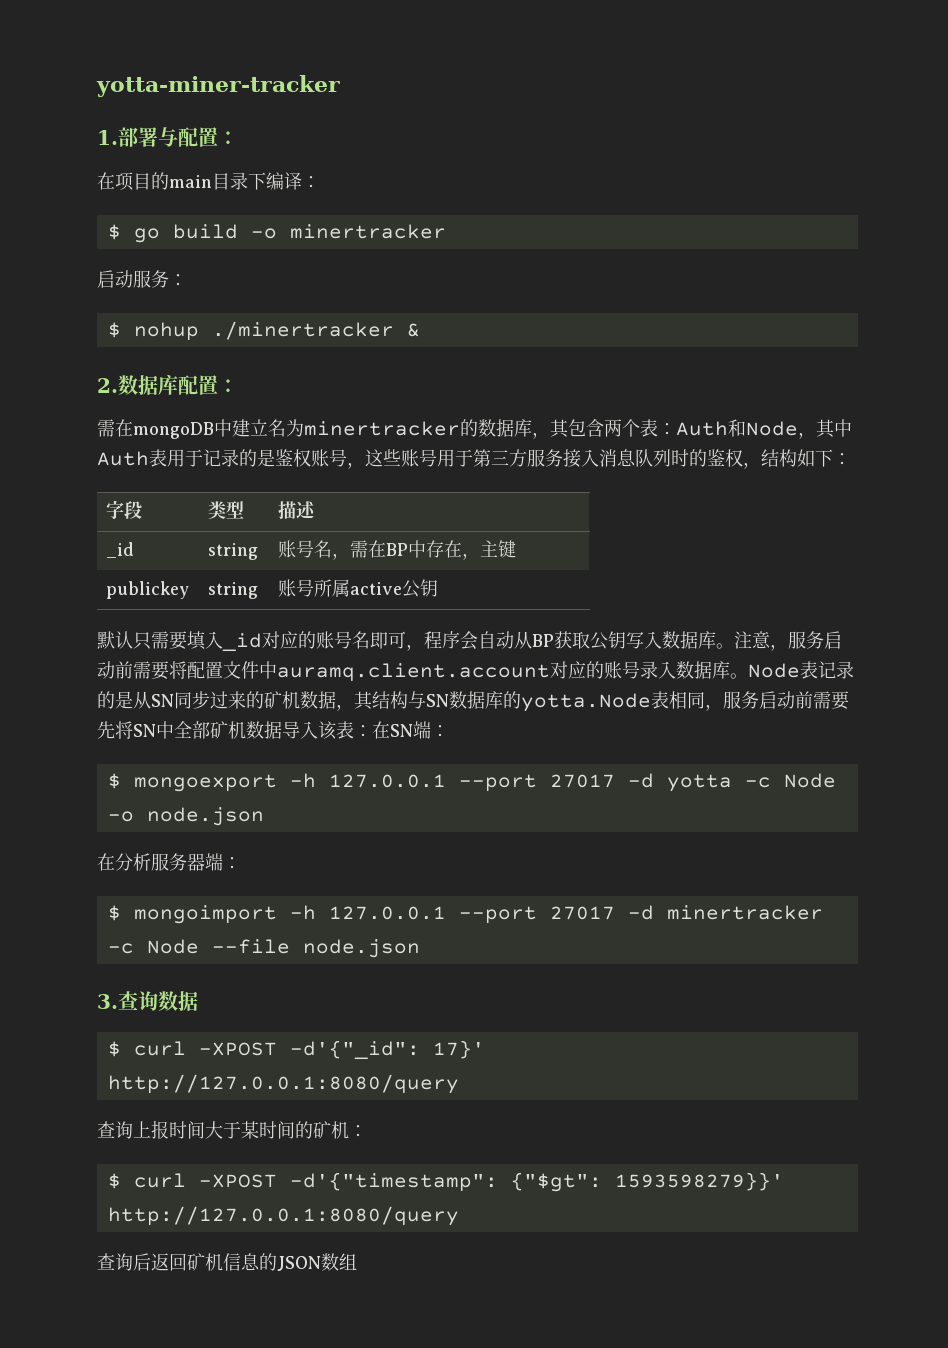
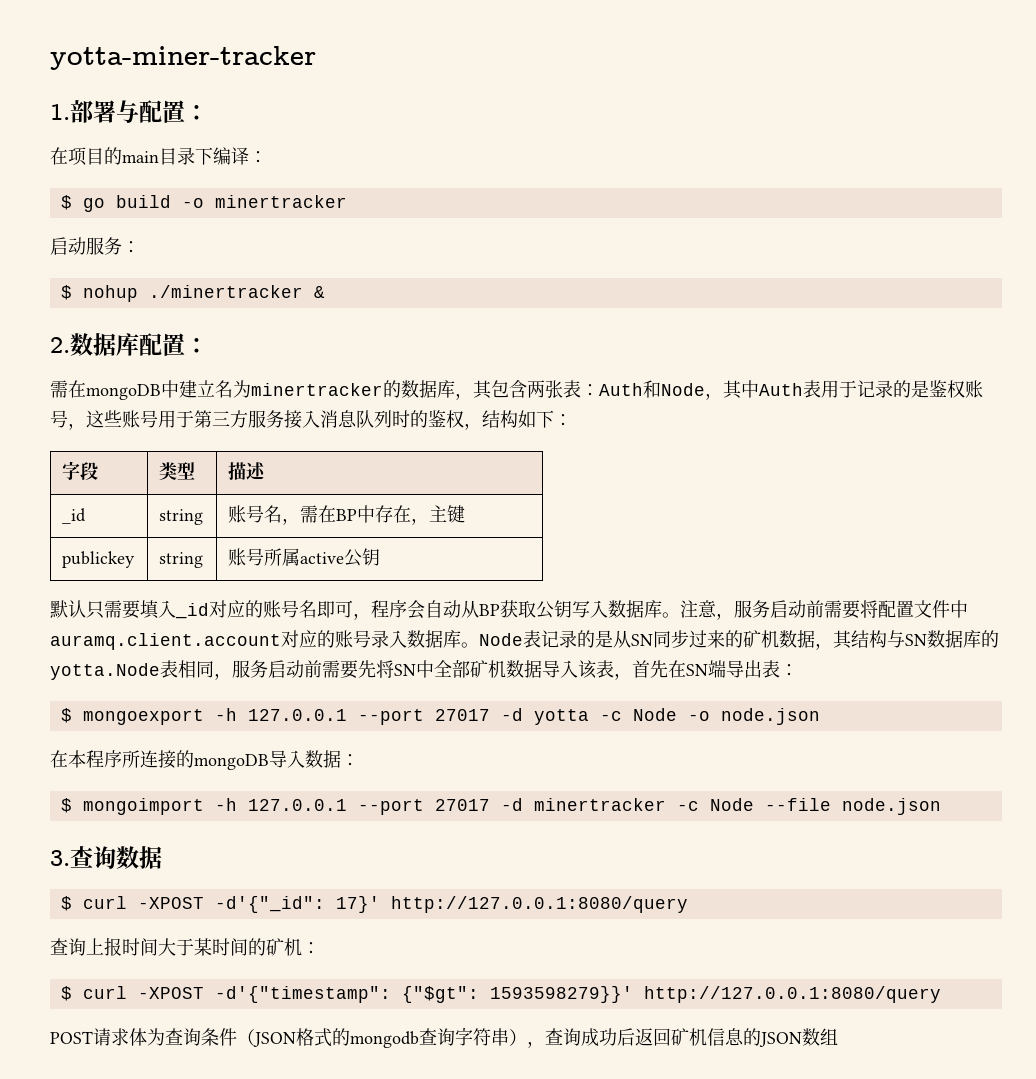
[622,419,640,437] 个 -> [545,380,563,398] 张
[354,725,372,737] ： -> [614,660,668,680] ，首先
(431, 730) none -> [726,660,780,678] 导出表
[115,853,223,871] 分析服务器端 -> [68,750,341,770] 本程序所连接的mongoDB导入数据
[97,1253,133,1271] 查询 -> [50,1027,617,1048] POST请求体为查询条件（JSON格式的mongodb查询字符串），查询成功

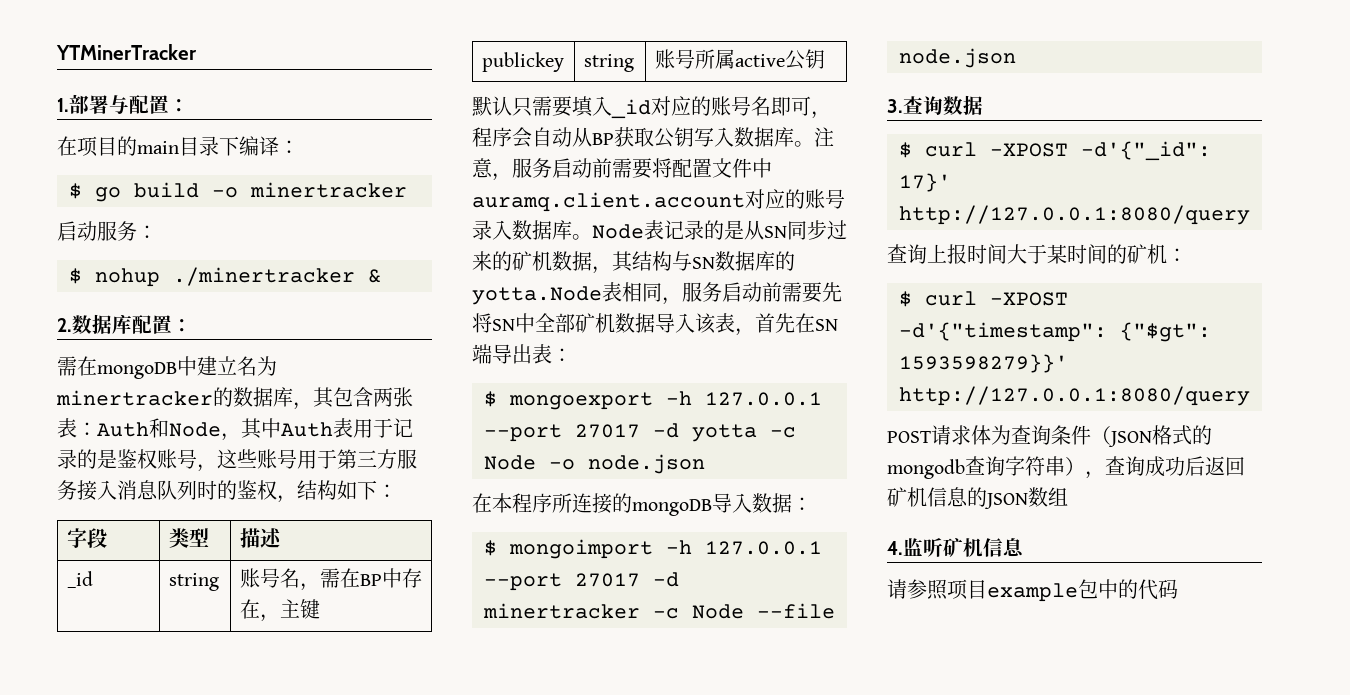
[50,46,316,70] yotta-miner-tracker -> [56,44,197,60] YTMinerTracker
(838, 1036) none -> [887,537,1024,558] [887,579,1178,602] // 4.监听矿机信息 // 请参照项目example包中的代码

